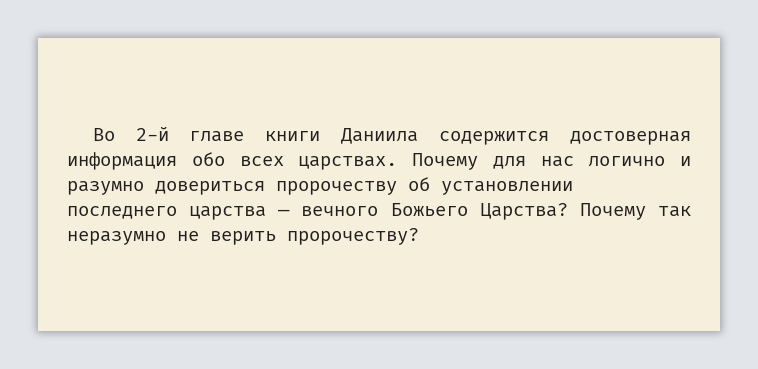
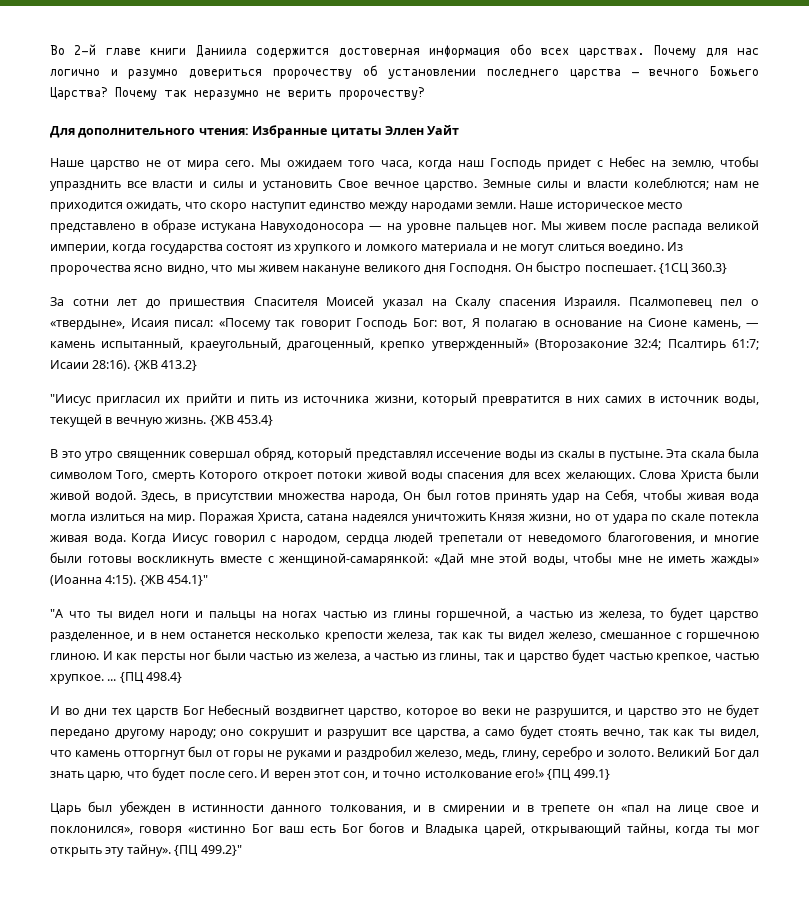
(419, 236) none -> [50,125,460,138] [50,156,759,170] [50,177,759,191] [50,200,684,212] [50,219,759,233] [50,242,684,254] [50,261,728,275] [50,296,759,309] [50,318,759,330] [50,338,760,351] [50,360,198,371] [50,393,759,406] [50,414,273,427] [50,447,759,461] [50,468,760,482] [50,489,759,503] [50,512,759,524] [50,531,759,545] [50,552,759,566] [50,575,209,586] [50,607,759,621] [50,632,759,642] [50,649,759,663] [50,672,183,684] [50,704,759,718] [50,725,760,739] [50,746,760,760] [50,767,610,781] [50,801,760,815] [50,822,761,836] [50,844,242,857] // Для дополнительного чтения: Избранные цитаты Эллен Уайт // Наше царство не от мира сего. Мы ожидаем того часа, когда наш Господь придет с Небес на землю, чтобы упразднить все власти и силы и установить Свое вечное царство. Земные силы и власти колеблются; нам не приходится ожидать, что скоро наступит единство между народами земли. Наше историческое место представлено в образе истукана Навуходоносора — на уровне пальцев ног. Мы живем после распада великой империи, когда государства состоят из хрупкого и ломкого материала и не могут слиться воедино. Из пророчества ясно видно, что мы живем накануне великого дня Господня. Он быстро поспешает. {1СЦ 360.3} // За сотни лет до пришествия Спасителя Моисей указал на Скалу спасения Израиля. Псалмопевец пел о «твердыне», Исаия писал: «Посему так говорит Господь Бог: вот, Я полагаю в основание на Сионе камень, — камень испытанный, краеугольный, драгоценный, крепко утвержденный» (Второзаконие 32:4; Псалтирь 61:7; Исаии 28:16). {ЖВ 413.2} // "Иисус пригласил их прийти и пить из источника жизни, который превратится в них самих в источник воды, текущей в вечную жизнь. {ЖВ 453.4} // В это утро священник совершал обряд, который представлял иссечение воды из скалы в пустыне. Эта скала была символом Того, смерть Которого откроет потоки живой воды спасения для всех желающих. Слова Христа были живой водой. Здесь, в присутствии множества народа, Он был готов принять удар на Себя, чтобы живая вода могла излиться на мир. Поражая Христа, сатана надеялся уничтожить Князя жизни, но от удара по скале потекла живая вода. Когда Иисус говорил с народом, сердца людей трепетали от неведомого благоговения, и многие были готовы воскликнуть вместе с женщиной-самарянкой: «Дай мне этой воды, чтобы мне не иметь жажды» (Иоанна 4:15). {ЖВ 454.1}" // "А что ты видел ноги и пальцы на ногах частью из глины горшечной, а частью из железа, то будет царство разделенное, и в нем останется несколько крепости железа, так как ты видел железо, смешанное с горшечною глиною. И как персты ног были частью из железа, а частью из глины, так и царство будет частью крепкое, частью хрупкое. ... {ПЦ 498.4} // И во дни тех царств Бог Небесный воздвигнет царство, которое во веки не разрушится, и царство это не будет передано другому народу; оно сокрушит и разрушит все царства, а само будет стоять вечно, так как ты видел, что камень отторгнут был от горы не руками и раздробил железо, медь, глину, серебро и золото. Великий Бог дал знать царю, что будет после сего. И верен этот сон, и точно истолкование его!» {ПЦ 499.1} // Царь был убежден в истинности данного толкования, и в смирении и в трепете он «пал на лице свое и поклонился», говоря «истинно Бог ваш есть Бог богов и Владыка царей, открывающий тайны, когда ты мог открыть эту тайну». {ПЦ 499.2}"

